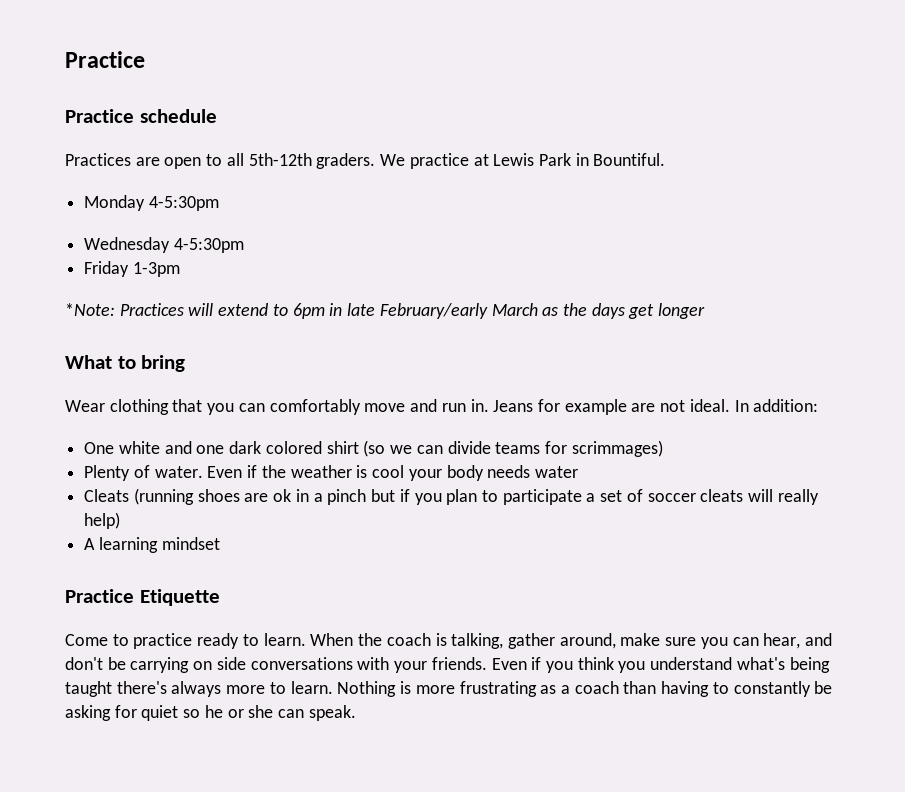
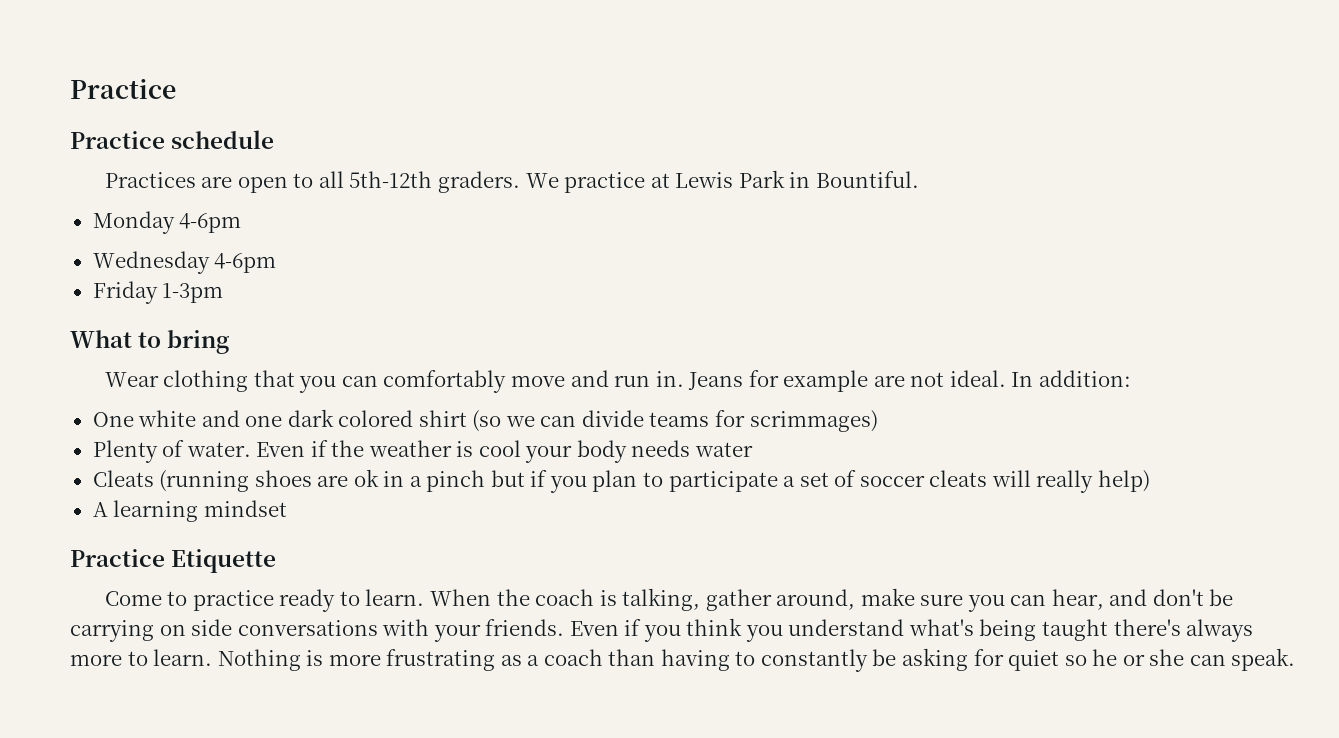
[148,196,219,211] 4-5:30pm -> [179,213,242,233] 4-6pm
[173,238,244,253] 4-5:30pm -> [214,253,277,273] 4-6pm
[65,303,706,319] // *Note: Practices will extend to 6pm in late February/early March as the days get longer -> (224, 293) none

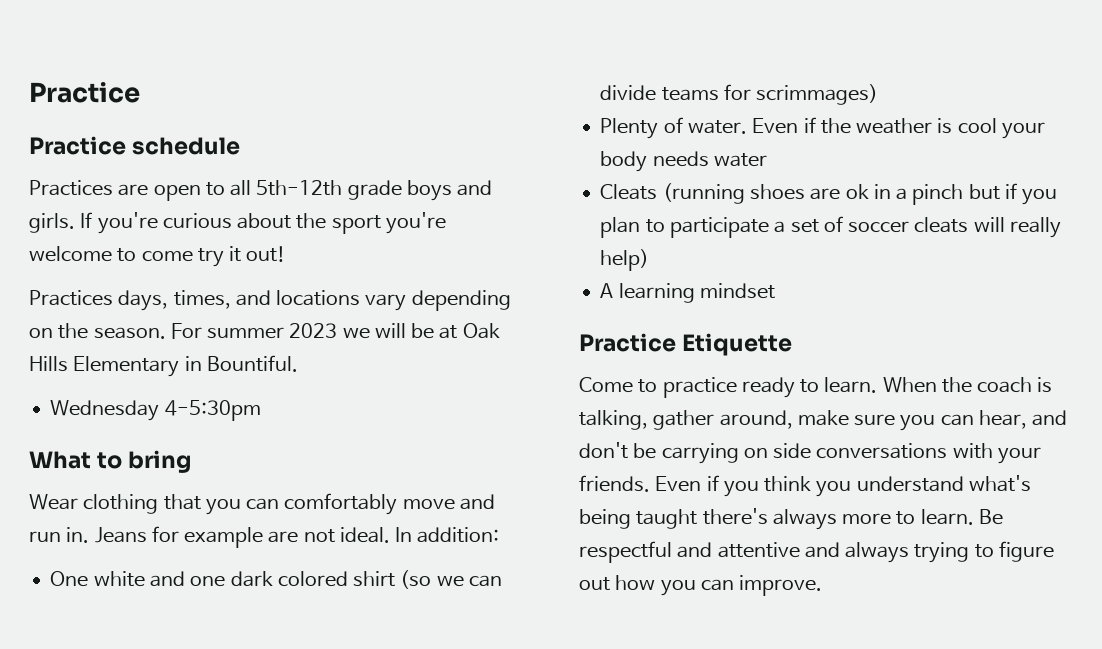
[437,170,785,193] graders. We practice at Lewis Park -> [347,180,493,201] [29,212,446,234] [29,246,287,267] [29,290,511,311] [29,323,500,339] [29,356,180,377] grade boys and girls. If you're curious about the sport you're welcome to come try it out! // Practices days, times, and locations vary depending on the season. For summer 2023 we will be at Oak Hills Elementary
[92,211,242,234] // Monday 4-6pm -> (298, 363) none
[214,253,277,273] [92,281,224,304] 4-6pm // Friday 1-3pm -> [164,400,261,421] 4-5:30pm
[217,648,1296,672] Nothing is more frustrating as a coach than having to constantly be asking for quiet so he or she can speak. -> [978,509,1003,525] [579,541,1054,563] [579,575,823,596] Be respectful and attentive and always trying to figure out how you can improve.

